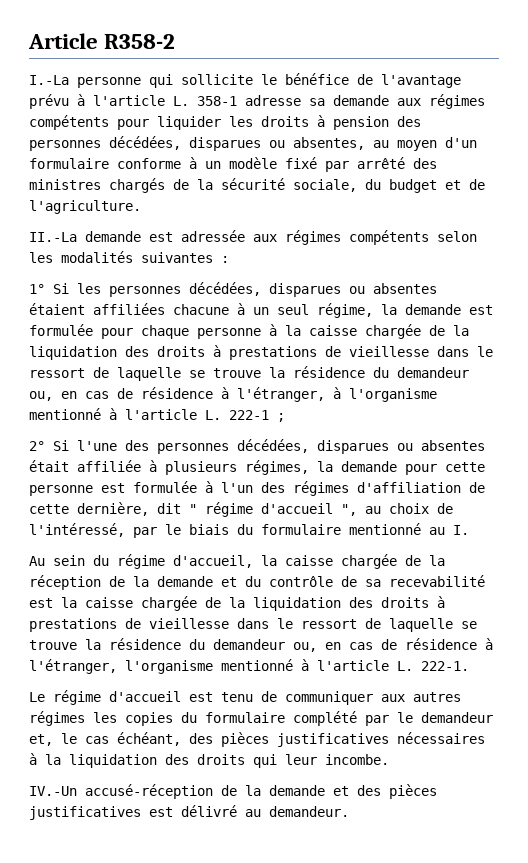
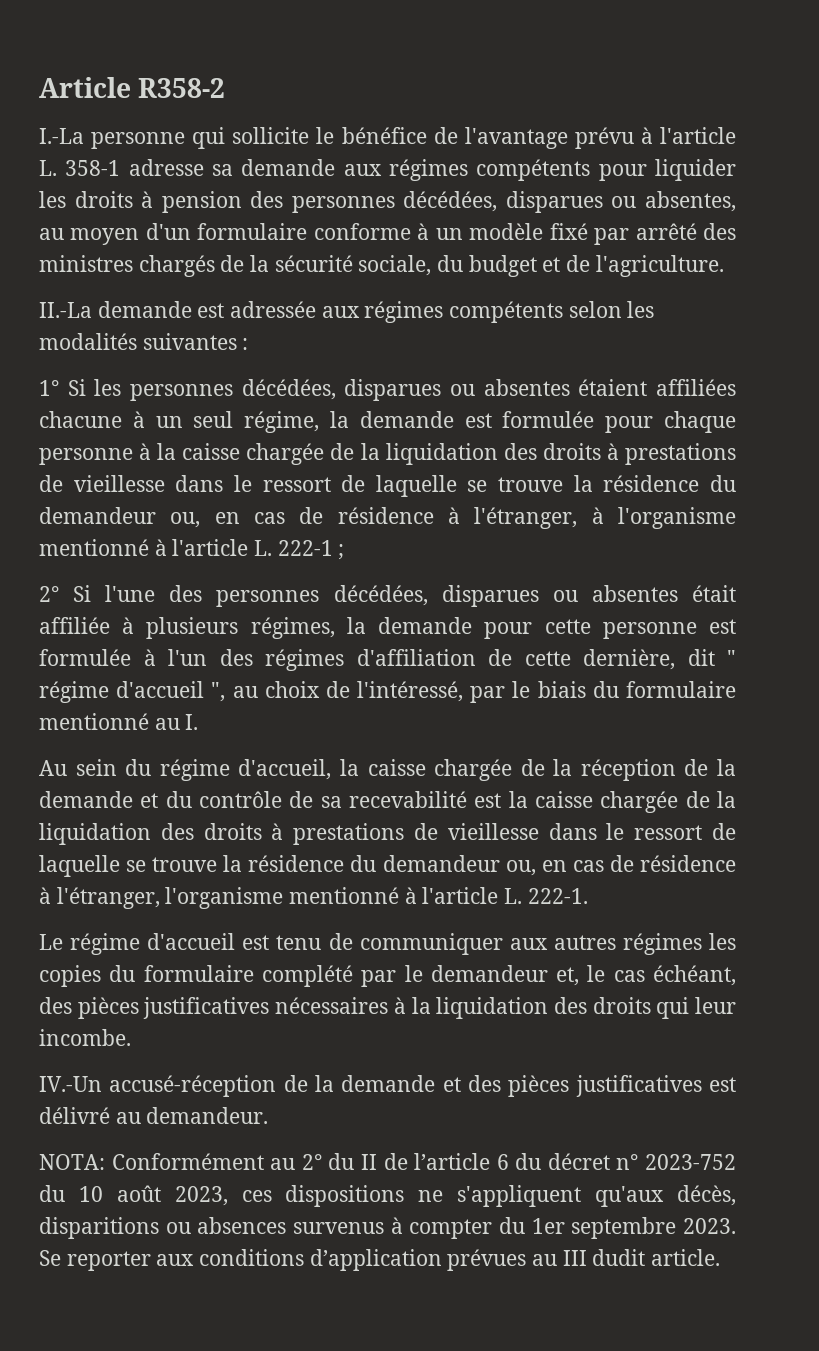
(349, 811) none -> [39,1153,736,1170] [39,1185,737,1207] [39,1217,736,1239] [39,1249,721,1271] // NOTA: Conformément au 2° du II de l’article 6 du décret n° 2023-752 du 10 août 2023, ces dispositions ne s'appliquent qu'aux décès, disparitions ou absences survenus à compter du 1er septembre 2023. Se reporter aux conditions d’application prévues au III dudit article.

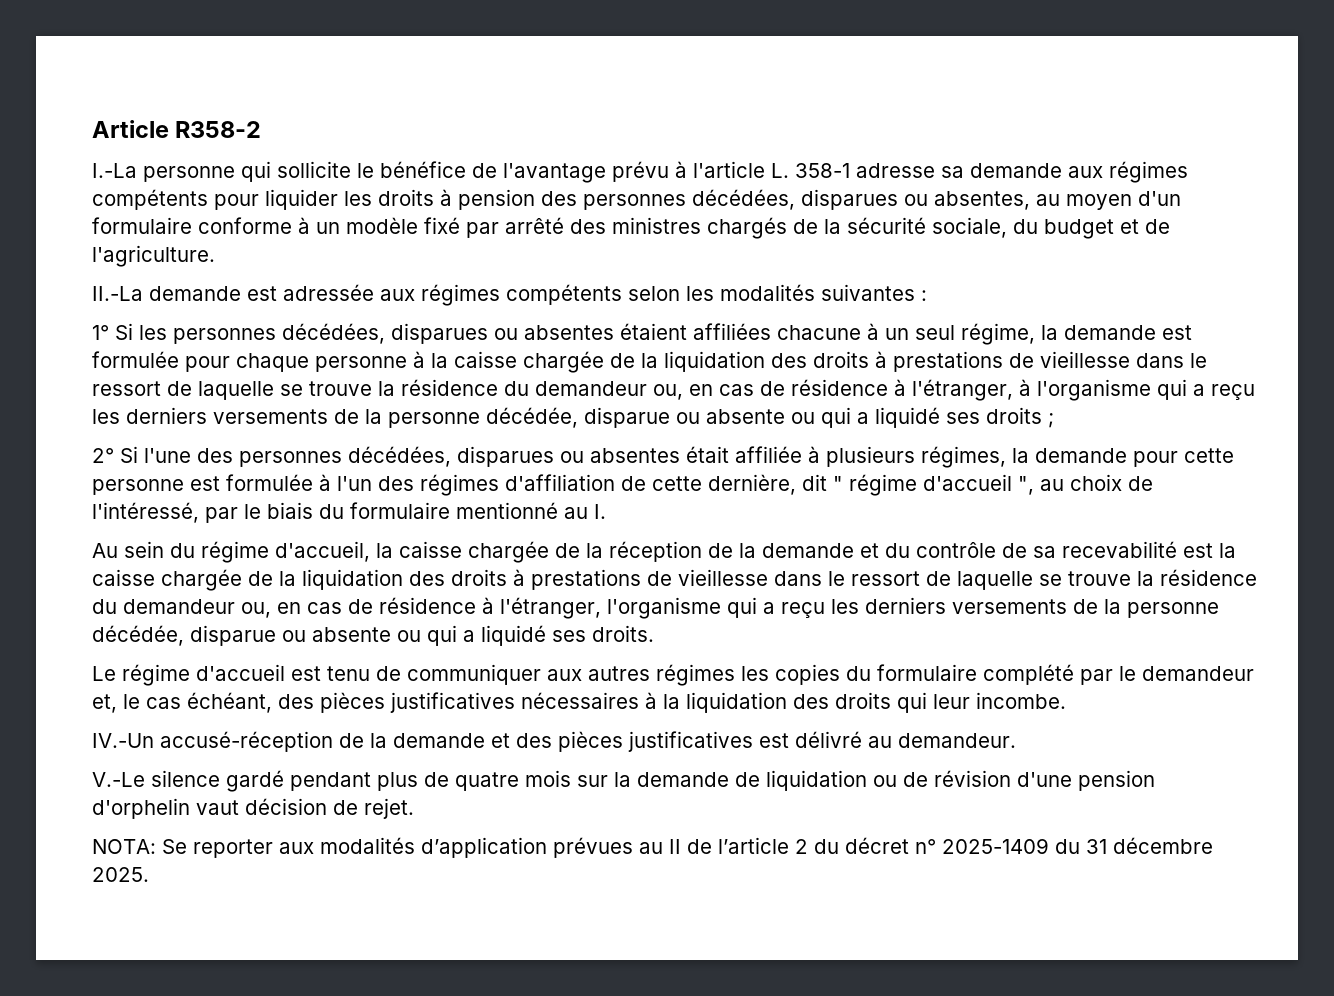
[39,539,333,556] mentionné à l'article L. 222-1 -> [1157,379,1255,400] [92,407,1042,428] qui a reçu les derniers versements de la personne décédée, disparue ou absente ou qui a liquidé ses droits
[289,887,588,904] mentionné à l'article L. 222-1. -> [727,597,1219,618] [92,625,654,646] qui a reçu les derniers versements de la personne décédée, disparue ou absente ou qui a liquidé ses droits.
[39,1153,355,1170] NOTA: Conformément au 2° du -> [92,770,1155,792] [92,798,414,819] [92,837,663,858] V.-Le silence gardé pendant plus de quatre mois sur la demande de liquidation ou de révision d'une pension d'orphelin vaut décision de rejet. // NOTA: Se reporter aux modalités d’application prévues au
[496,1154,509,1170] 6 -> [795,839,808,854] 2
[645,1154,736,1170] [39,1185,737,1207] [39,1217,736,1239] [39,1249,721,1271] 2023-752 du 10 août 2023, ces dispositions ne s'appliquent qu'aux décès, disparitions ou absences survenus à compter du 1er septembre 2023. Se reporter aux conditions d’application prévues au III dudit article. -> [942,837,1213,854] [92,867,149,882] 2025-1409 du 31 décembre 2025.

